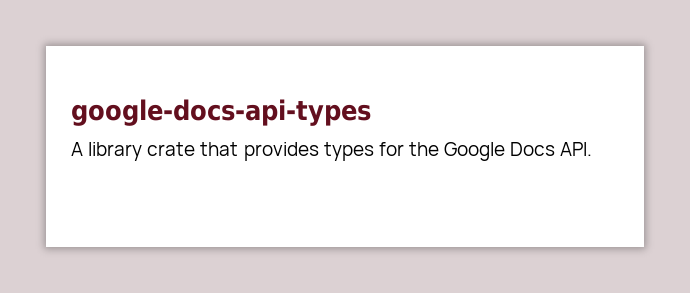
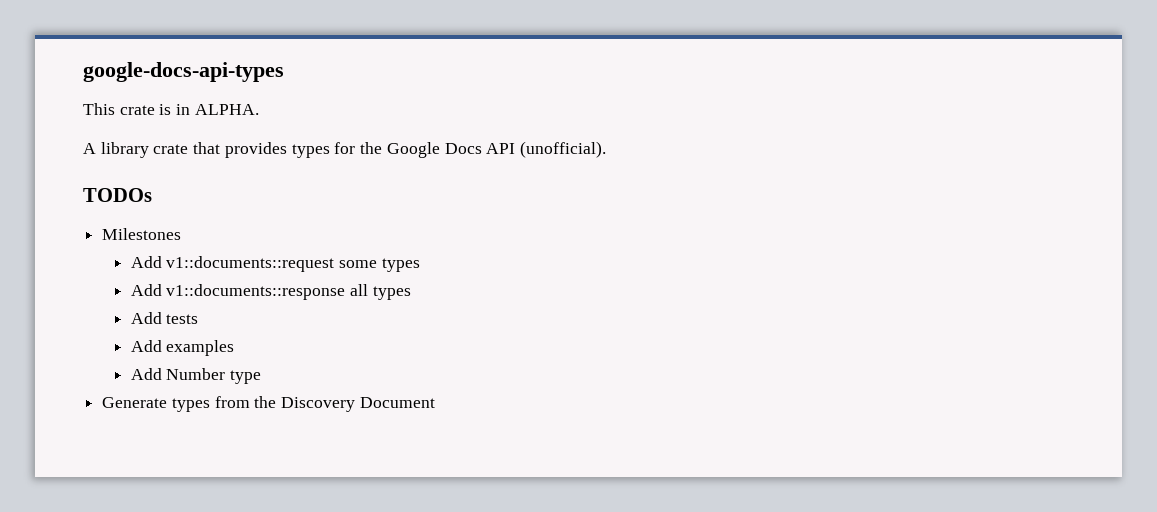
(371, 112) none -> [83,103,259,115] // This crate is in ALPHA.
[560,142,593,156] API. -> [486,141,606,158] [83,188,152,202] [102,228,182,240] [130,256,420,272] [130,284,411,300] [130,312,199,324] [130,340,235,356] [130,368,262,384] [102,396,435,412] API (unofficial). // TODOs // Milestones // Add v1::documents::request some types // Add v1::documents::response all types // Add tests // Add examples // Add Number type // Generate types from the Discovery Document

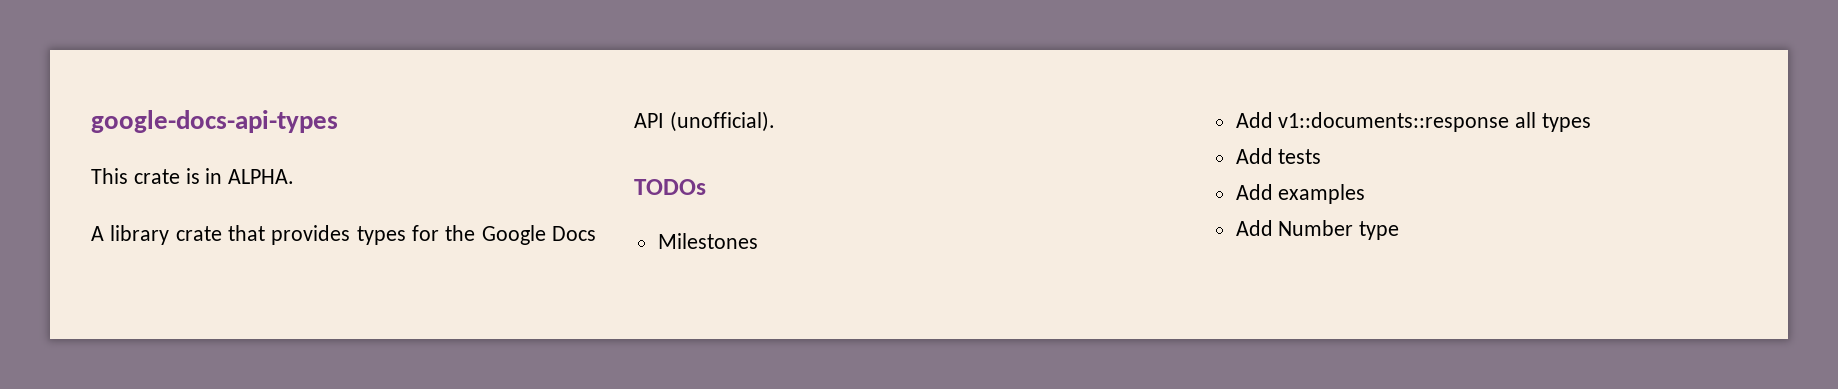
[130,256,420,272] // Add v1::documents::request some types -> (758, 241) none
[102,396,435,412] // Generate types from the Discovery Document -> (1400, 230) none

